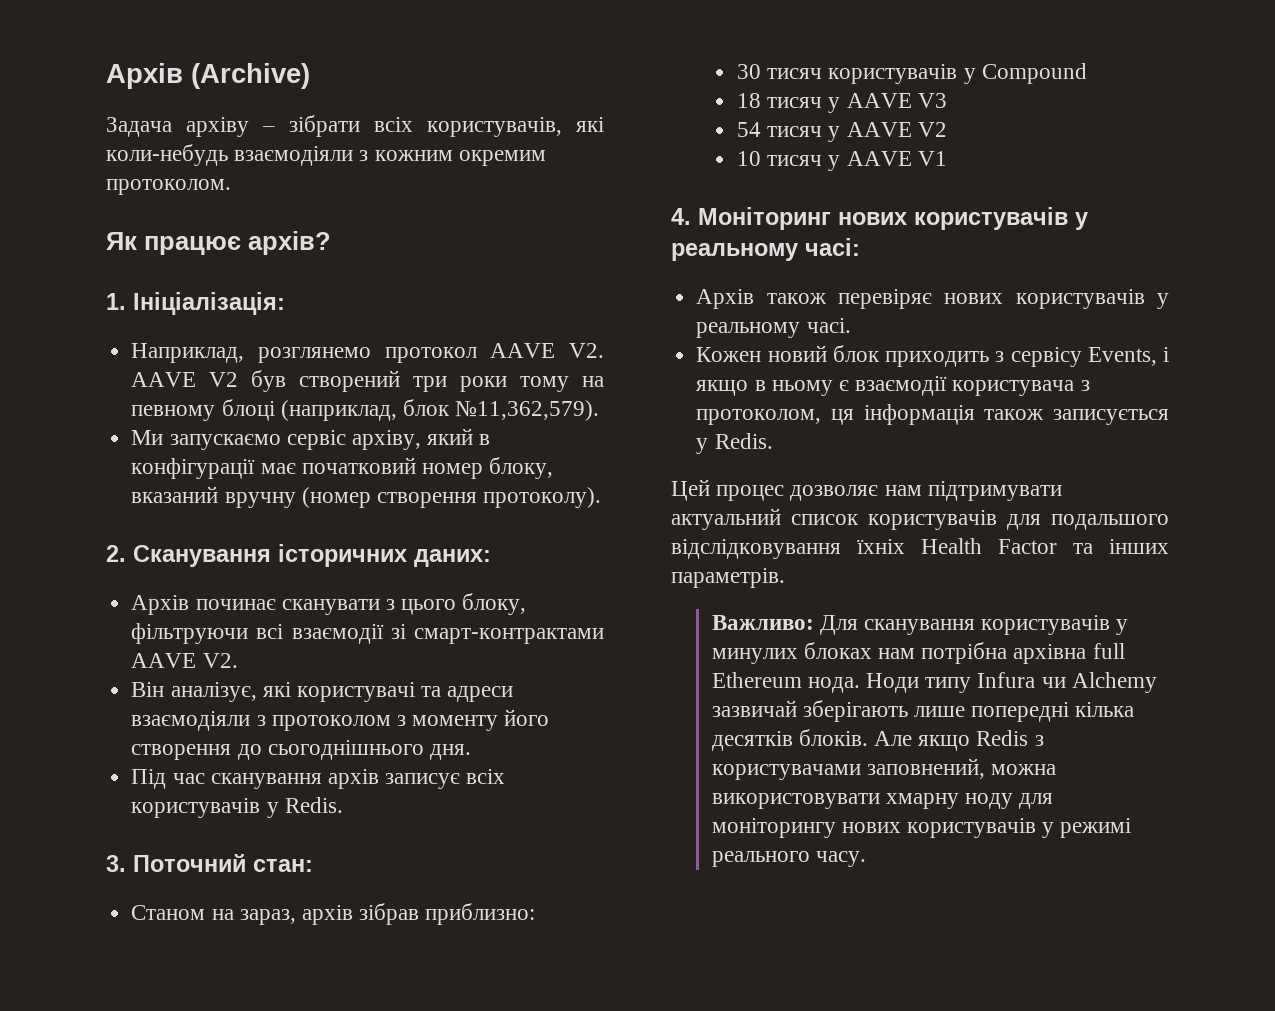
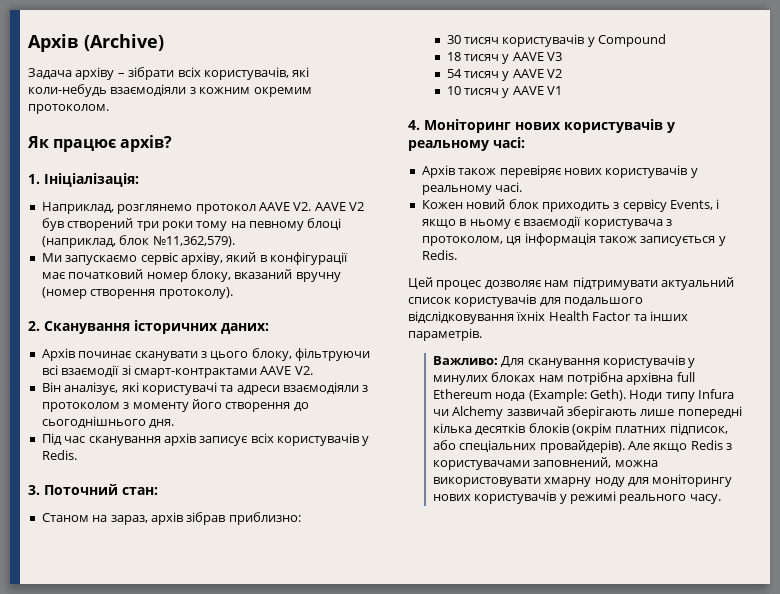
[807,677,860,693] нода. -> [495,389,627,402] нода (Example: Geth).
[798,729,868,746] блоків. -> [528,423,728,436] [432,440,625,453] блоків (окрім платних підписок, або спеціальних провайдерів).

